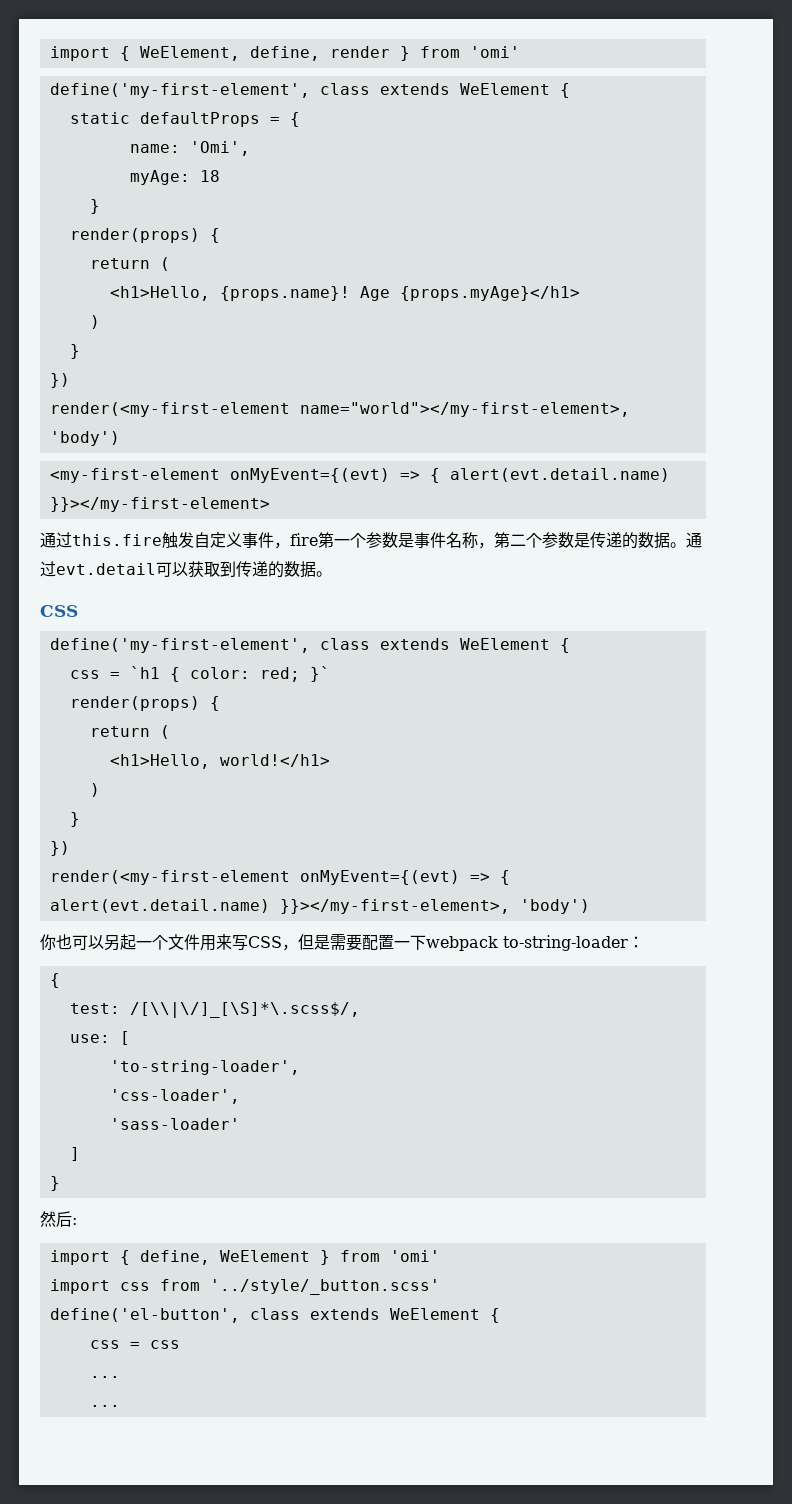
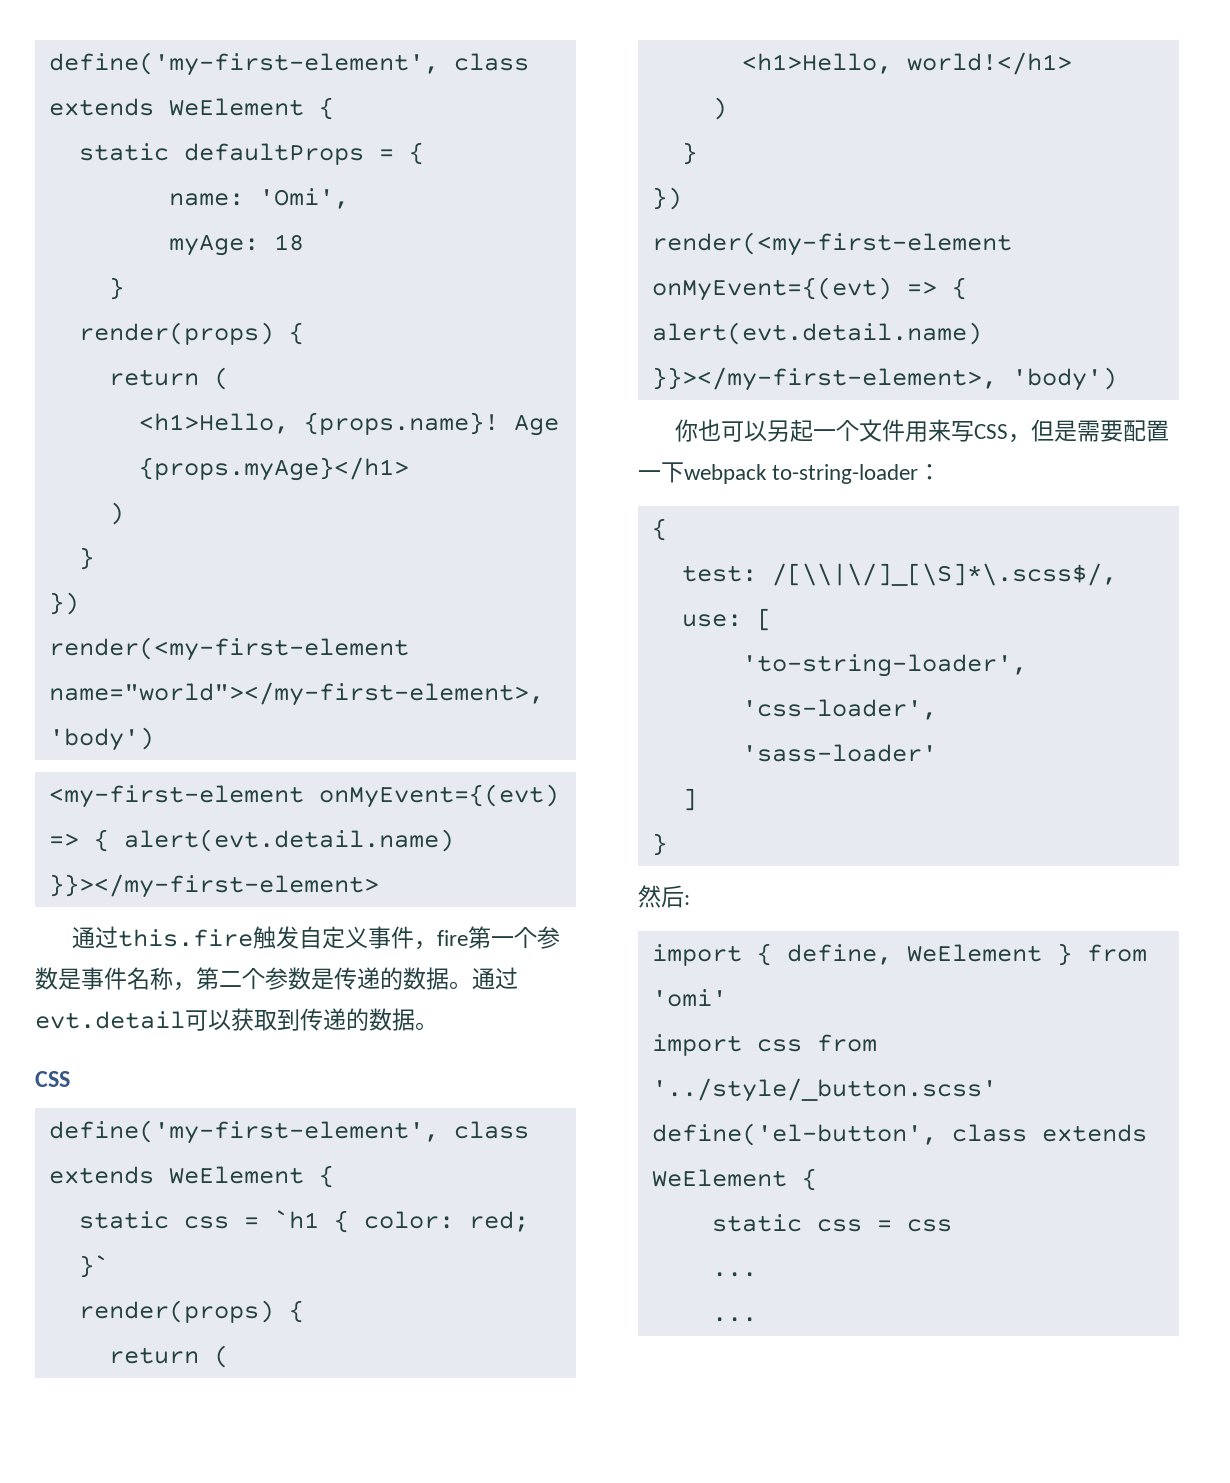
[49,46,520,61] import { WeElement, define, render } from 'omi' // -> (48, 64) none
(570, 645) none -> [78,1211,169,1229] static
(500, 1315) none -> [711,1214,802,1232] static

